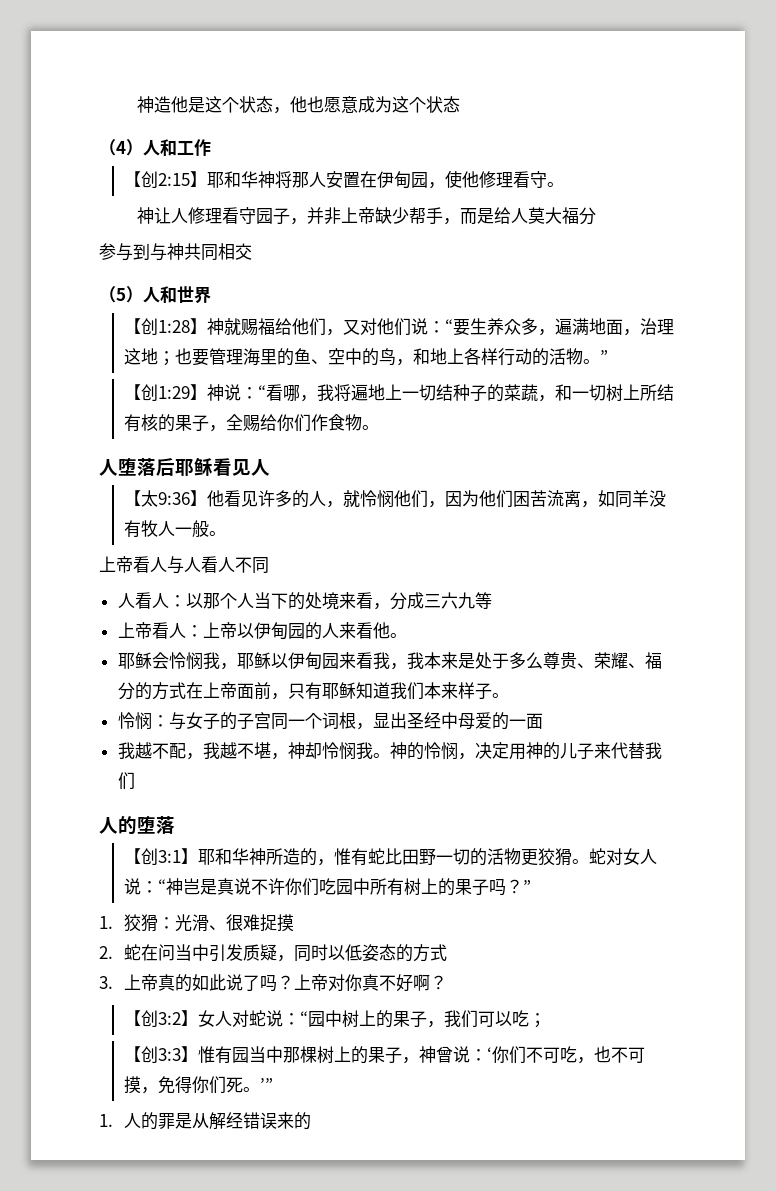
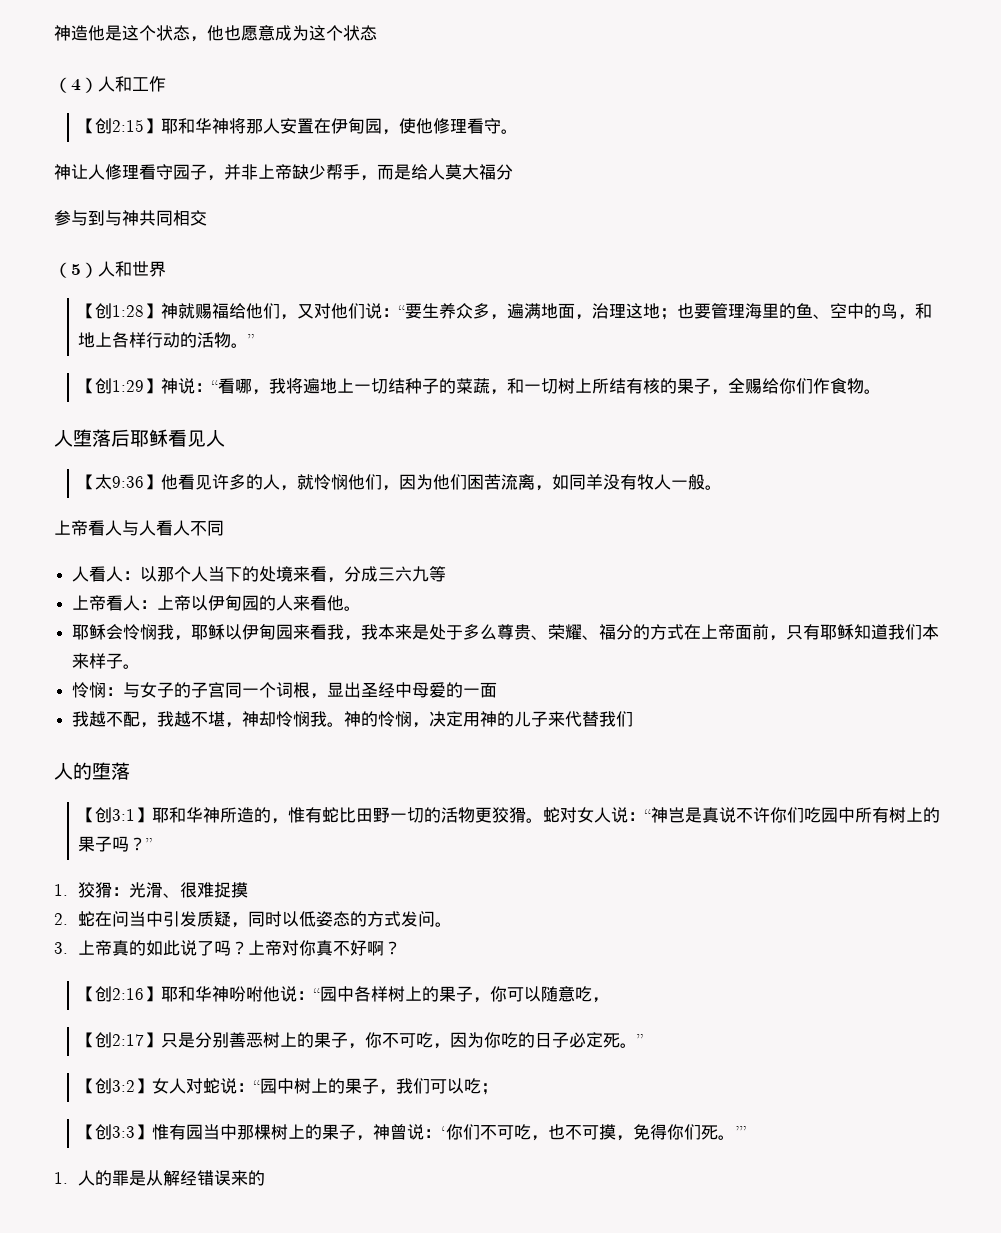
(447, 952) none -> [401,911,453,927] 发问。
(447, 982) none -> [78,986,610,1003] [78,1032,644,1049] // 【创2:16】耶和华神吩咐他说：“园中各样树上的果子，你可以随意吃， // 【创2:17】只是分别善恶树上的果子，你不可吃，因为你吃的日子必定死。”

